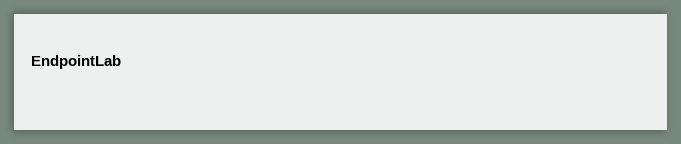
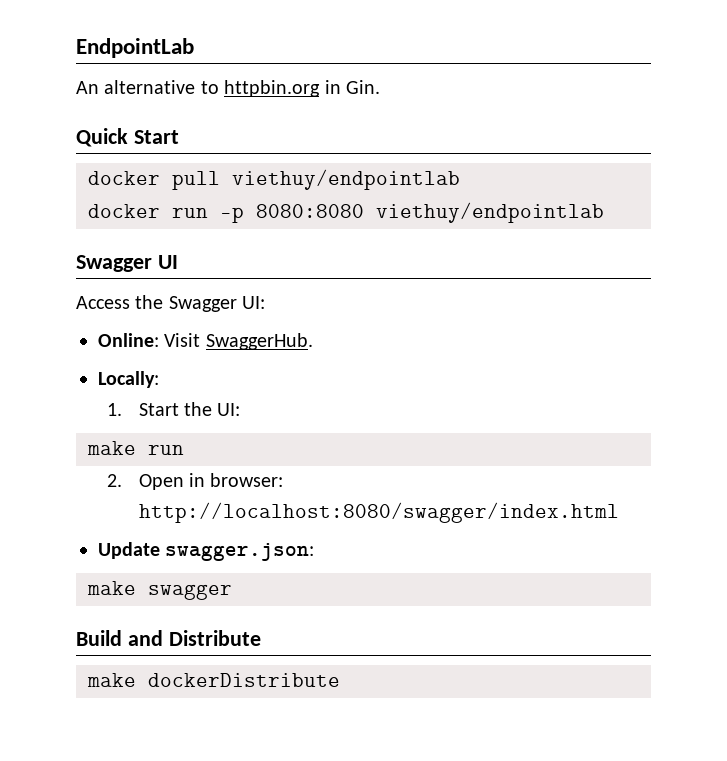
(121, 62) none -> [76,80,380,97] [76,128,179,147] [88,169,460,190] [88,202,604,223] [76,255,178,272] [76,295,266,312] [98,333,313,350] [98,371,159,388] [107,402,241,416] [87,441,184,455] [107,473,284,490] [138,502,619,523] [98,542,315,561] [87,581,232,600] [76,630,261,646] [87,673,340,687] // An alternative to httpbin.org in Gin. // Quick Start // docker pull viethuy/endpointlab // docker run -p 8080:8080 viethuy/endpointlab // Swagger UI // Access the Swagger UI: // Online: Visit SwaggerHub. // Locally: // 1. Start the UI: // make run // 2. Open in browser: http://localhost:8080/swagger/index.html // Update swagger.json: // make swagger // Build and Distribute // make dockerDistribute

